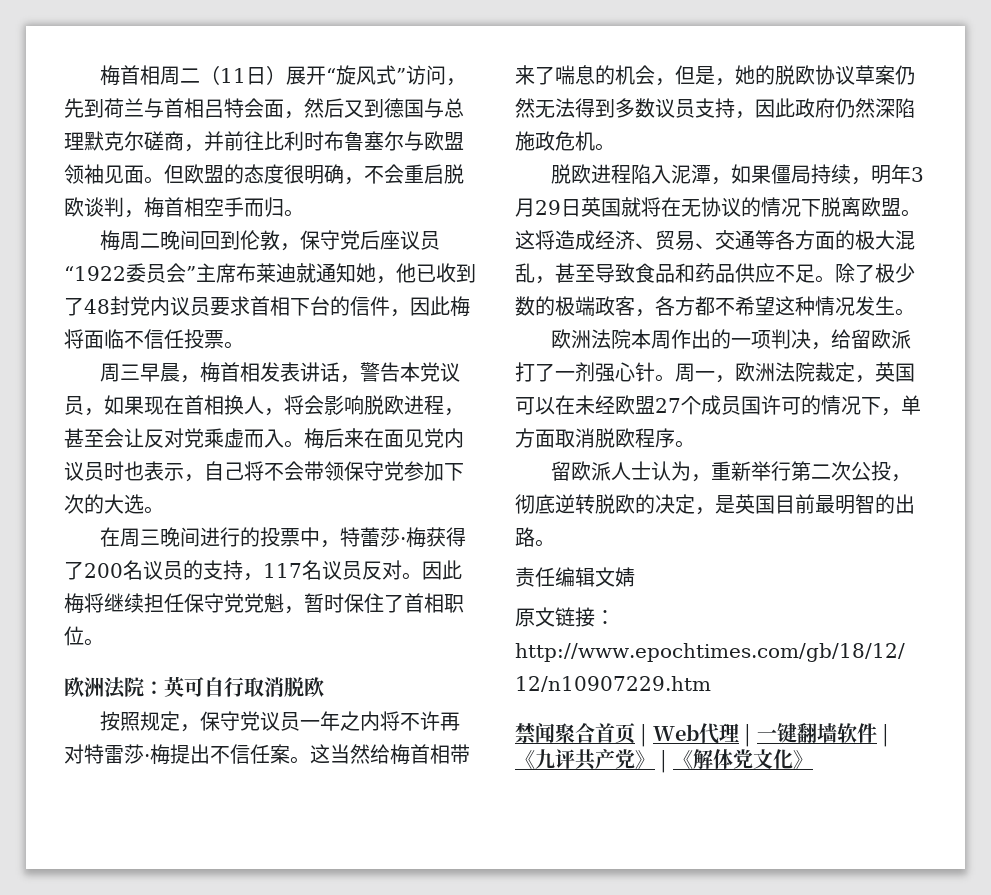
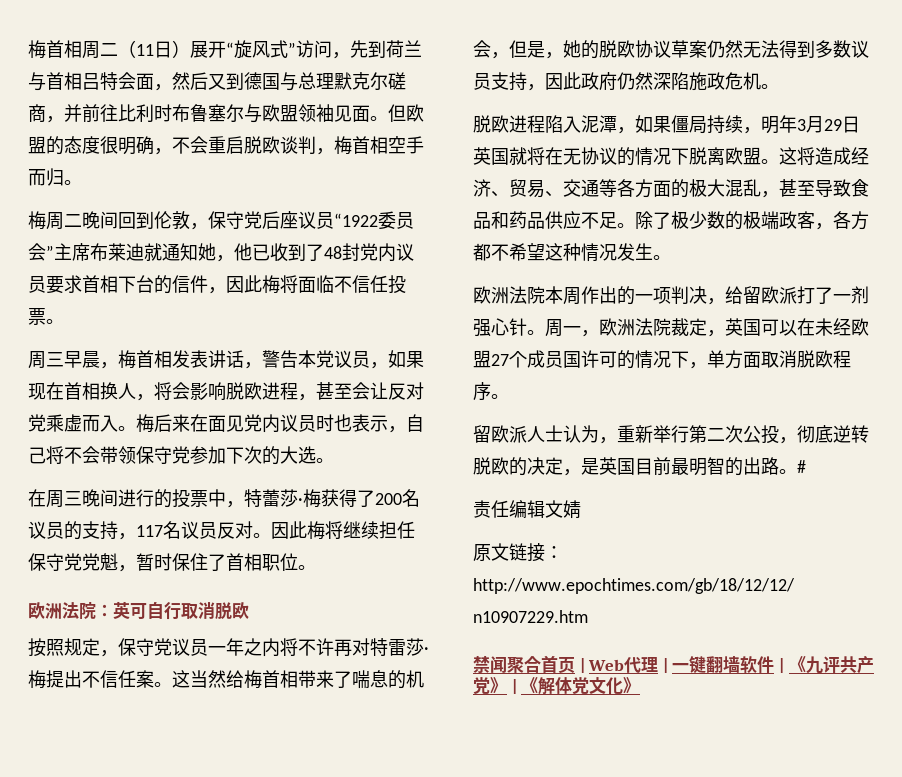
(555, 543) none -> [797,460,806,473] #

